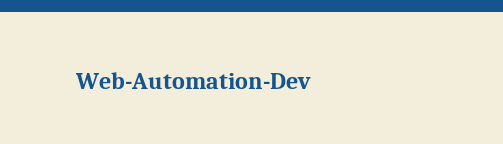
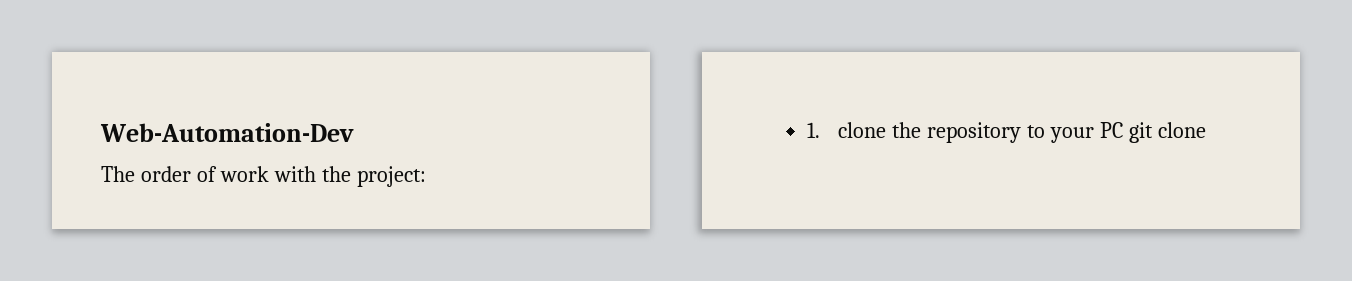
(311, 80) none -> [101,166,426,187] [806,122,1206,143] // The order of work with the project: // 1. clone the repository to your PC git clone

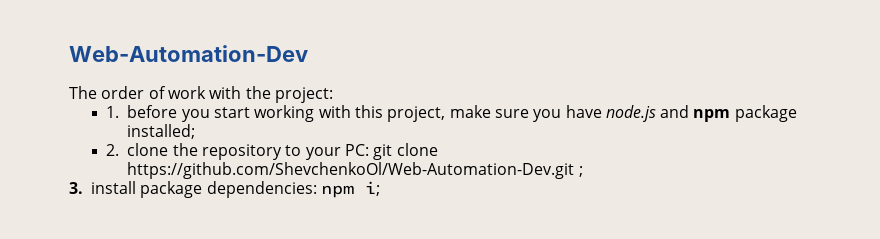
(820, 130) none -> [127,105,797,122] [127,124,196,139] [106,144,120,156] before you start working with this project, make sure you have node.js and npm package installed; // 2.
[1099,122,1123,138] PC -> [344,144,369,156] PC:
(1206, 130) none -> [127,162,583,179] [69,181,380,198] https://github.com/ShevchenkoOl/Web-Automation-Dev.git ; // 3. install package dependencies: npm i;

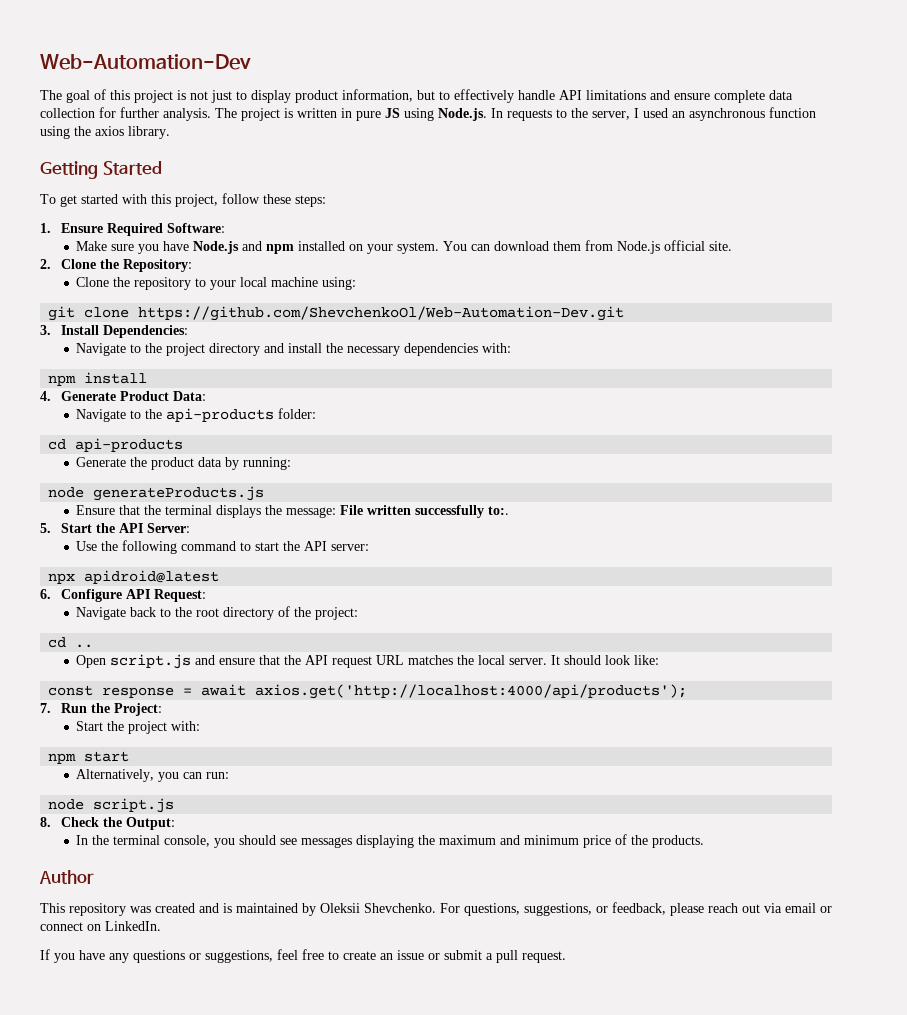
[101,86,333,103] [106,105,491,122] order of work with the project: // 1. before you start working with this project, make -> [66,89,793,103] [40,107,816,121] [40,126,170,139] [40,161,162,179] [40,193,326,207] [40,223,225,236] [76,241,108,251] goal of this project is not just to display product information, but to effectively handle API limitations and ensure complete data collection for further analysis. The project is written in pure JS using Node.js. In requests to the server, I used an asynchronous function using the axios library. // Getting Started // To get started with this project, follow these steps: // 1. Ensure Required Software: // Make
[605,105,656,122] node.js -> [193,241,240,254] Node.js
[734,105,797,122] [127,124,196,139] [106,143,169,156] package installed; // 2. clone -> [298,240,733,254] [40,259,192,272] [76,277,110,287] installed on your system. You can download them from Node.js official site. // 2. Clone the Repository: // Clone
[344,144,369,156] PC: -> [240,277,357,290] local machine using: //
[578,166,583,177] ; -> (625, 313) none
[91,181,380,198] install package dependencies: npm i; -> [60,325,188,338] [76,343,512,356] [48,372,148,386] [40,391,206,401] [76,408,317,422] [48,438,184,452] [76,457,292,470] [48,486,265,501] [76,505,510,518] [40,523,190,533] [76,540,370,554] [48,570,220,584] [40,589,206,602] [76,606,359,620] [48,637,94,648] [76,654,660,669] [48,684,688,699] [40,703,162,716] [76,721,201,734] [48,751,130,764] [76,769,230,782] [48,798,175,813] [40,817,175,830] [76,834,705,848] [39,870,94,884] [40,902,832,916] [40,921,161,931] [40,949,566,963] Install Dependencies: // Navigate to the project directory and install the necessary dependencies with: // npm install // 4. Generate Product Data: // Navigate to the api-products folder: // cd api-products // Generate the product data by running: // node generateProducts.js // Ensure that the terminal displays the message: File written successfully to:. // 5. Start the API Server: // Use the following command to start the API server: // npx apidroid@latest // 6. Configure API Request: // Navigate back to the root directory of the project: // cd .. // Open script.js and ensure that the API request URL matches the local server. It should look like: // const response = await axios.get('http://localhost:4000/api/products'); // 7. Run the Project: // Start the project with: // npm start // Alternatively, you can run: // node script.js // 8. Check the Output: // In the terminal console, you should see messages displaying the maximum and minimum price of the products. // Author // This repository was created and is maintained by Oleksii Shevchenko. For questions, suggestions, or feedback, please reach out via email or connect on LinkedIn. // If you have any questions or suggestions, feel free to create an issue or submit a pull request.

